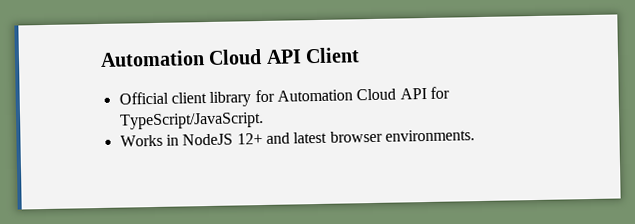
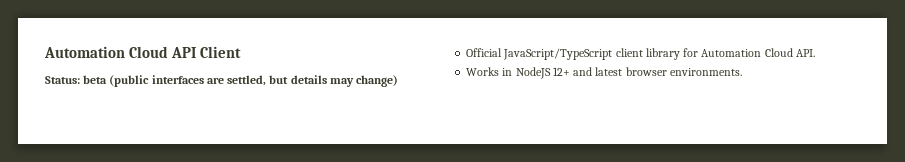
(361, 55) none -> [45,75,399,87] // Status: beta (public interfaces are settled, but details may change)
(169, 98) none -> [503,48,613,60] JavaScript/TypeScript
[399,86,450,100] [119,111,264,130] API for TypeScript/JavaScript. -> [795,49,815,57] API.

